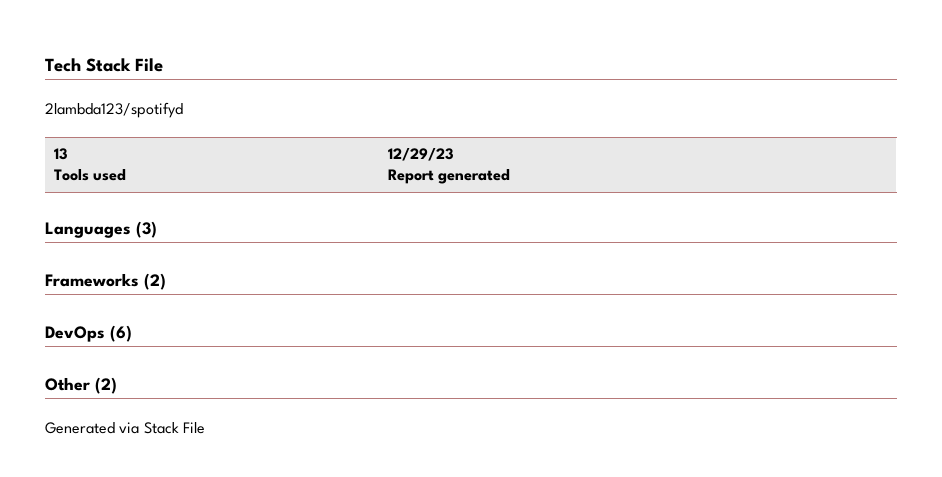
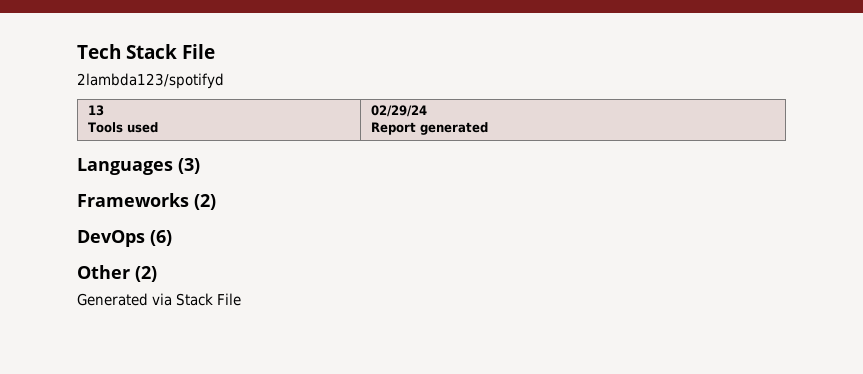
[387,148,454,161] 12/29/23 -> [371,105,428,117] 02/29/24

